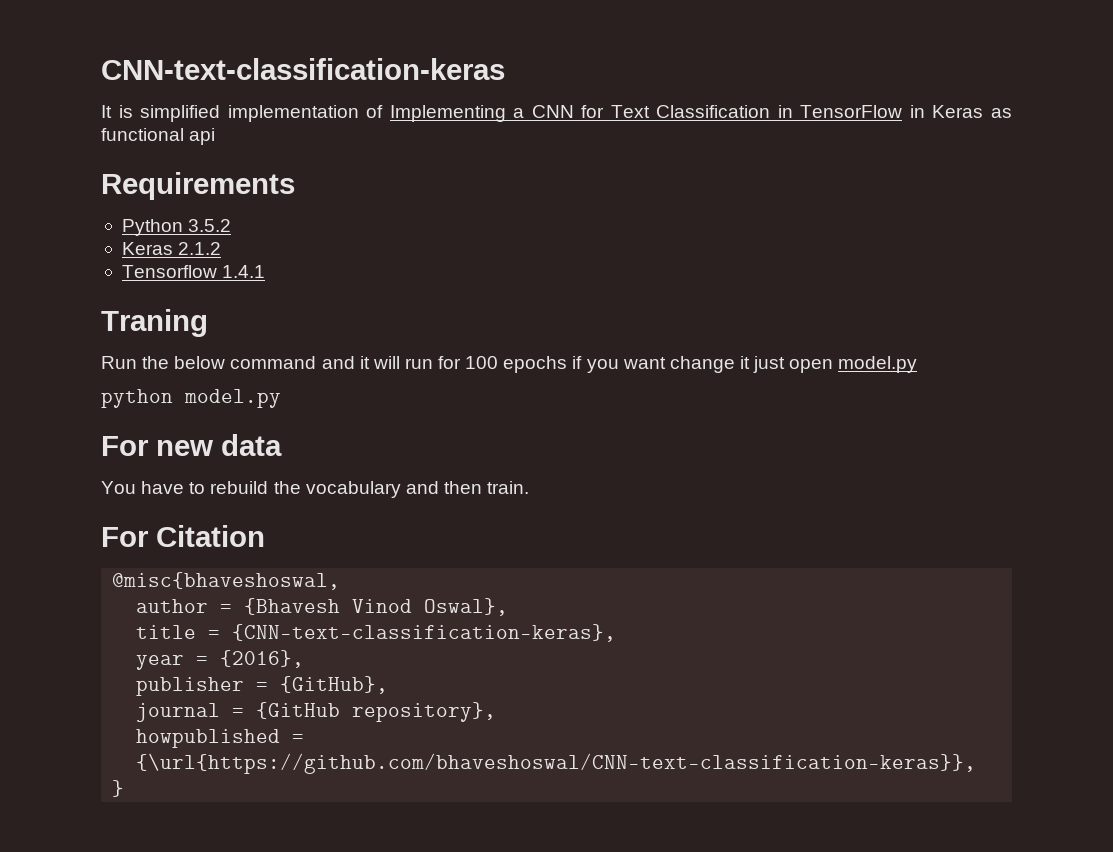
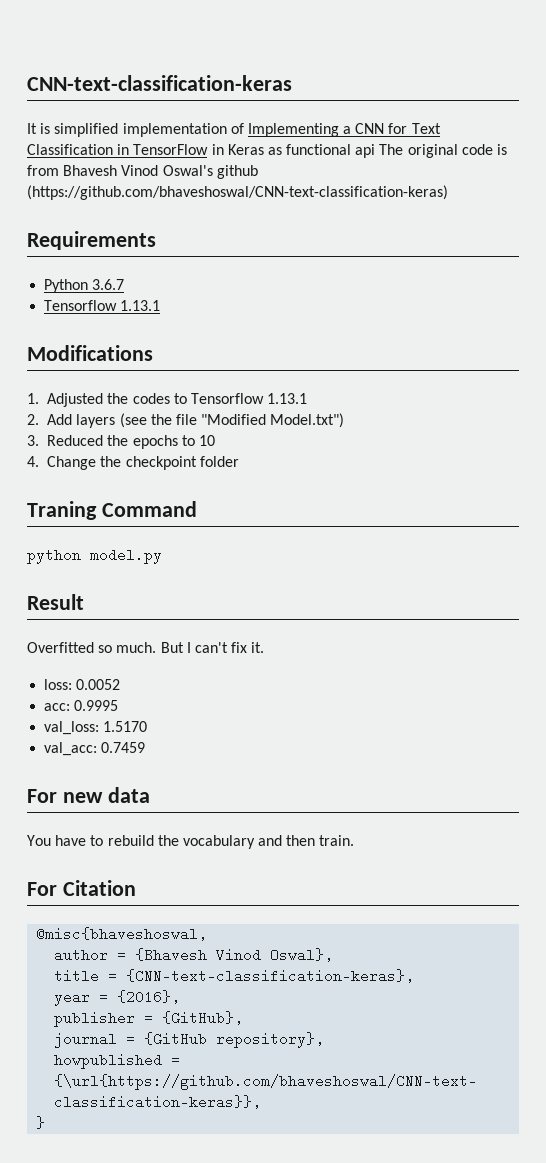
[101,172,295,200] [121,219,232,236] [121,242,222,255] [121,265,266,278] [101,309,208,337] [101,356,918,373] [101,389,281,408] // Requirements // Python 3.5.2 // Keras 2.1.2 // Tensorflow 1.4.1 // Traning // Run the below command and it will run for 100 epochs if you want change it just open model.py // python model.py -> [379,144,508,158] [27,165,258,179] [27,185,448,200] [27,231,156,250] [44,279,125,293] [44,300,161,311] [27,345,153,361] [27,393,308,407] [27,413,345,428] [27,435,215,449] [27,456,239,470] [27,501,197,520] [27,548,162,564] [27,594,84,610] [27,642,265,653] [44,679,121,690] [44,700,119,711] [44,721,148,735] [44,742,146,756] The original code is from Bhavesh Vinod Oswal's github (https://github.com/bhaveshoswal/CNN-text-classification-keras) // Requirements // Python 3.6.7 // Tensorflow 1.13.1 // Modifications // 1. Adjusted the codes to Tensorflow 1.13.1 // 2. Add layers (see the file "Modified Model.txt") // 3. Reduced the epochs to 10 // 4. Change the checkpoint folder // Traning Command // python model.py // Result // Overfitted so much. But I can't fix it. // loss: 0.0052 // acc: 0.9995 // val_loss: 1.5170 // val_acc: 0.7459

